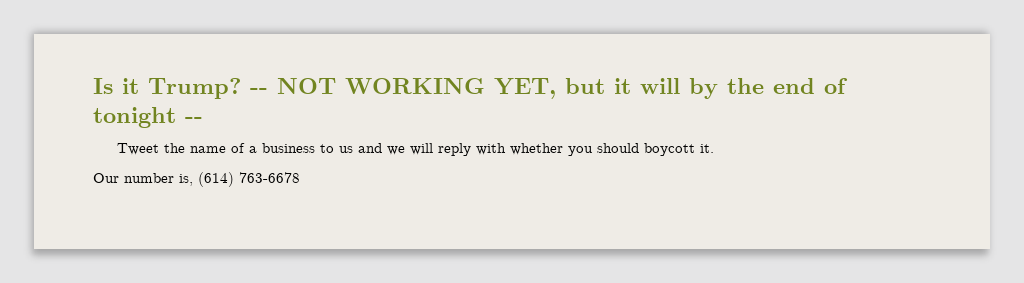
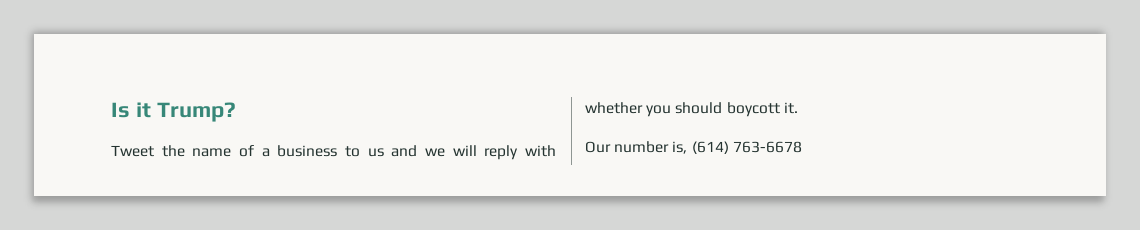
[250,78,848,99] [93,107,203,128] -- NOT WORKING YET, but it will by the end of tonight -- -> (236, 112) none

